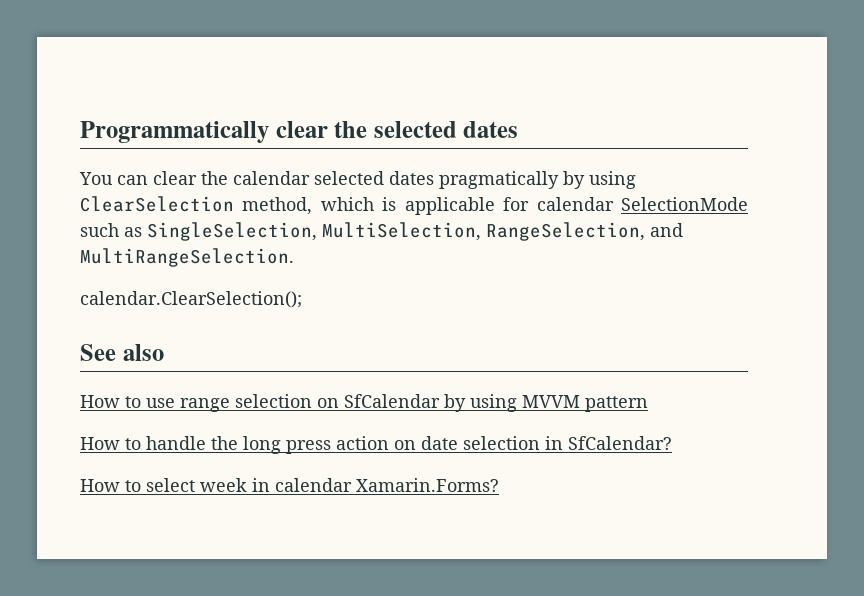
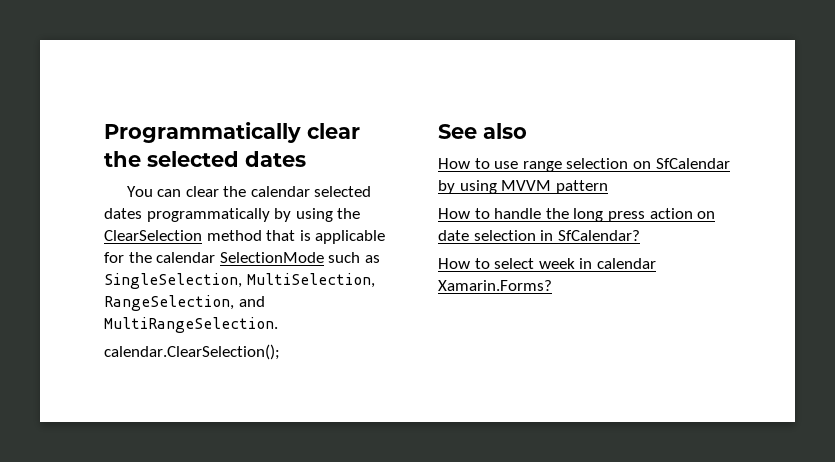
[439,171,636,189] [80,196,374,215] pragmatically by using ClearSelection method, which -> [146,208,361,222] [104,230,296,241] programmatically by using the ClearSelection method that
(530, 204) none -> [128,252,152,263] the

